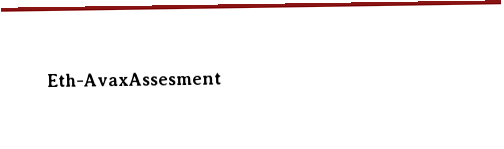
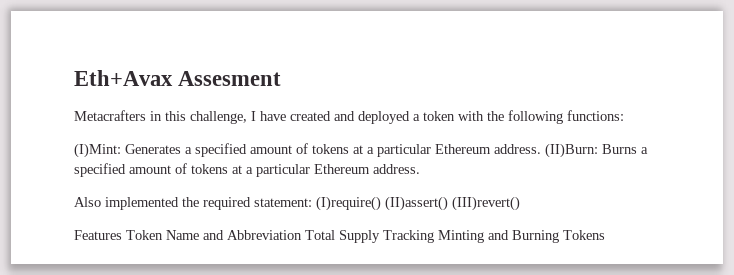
[46,71,222,88] Eth-AvaxAssesment -> [74,70,282,86] [74,110,624,124] [74,143,648,158] [74,163,420,177] [74,196,520,211] [74,230,605,243] Eth+Avax Assesment // Metacrafters in this challenge, I have created and deployed a token with the following functions: // (I)Mint: Generates a specified amount of tokens at a particular Ethereum address. (II)Burn: Burns a specified amount of tokens at a particular Ethereum address. // Also implemented the required statement: (I)require() (II)assert() (III)revert() // Features Token Name and Abbreviation Total Supply Tracking Minting and Burning Tokens

